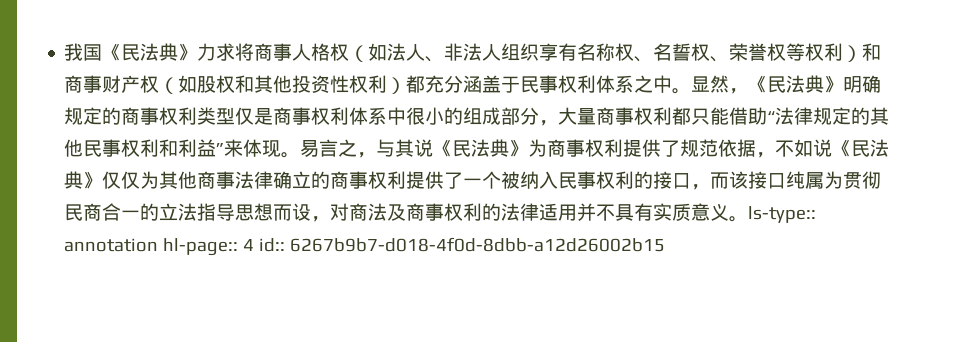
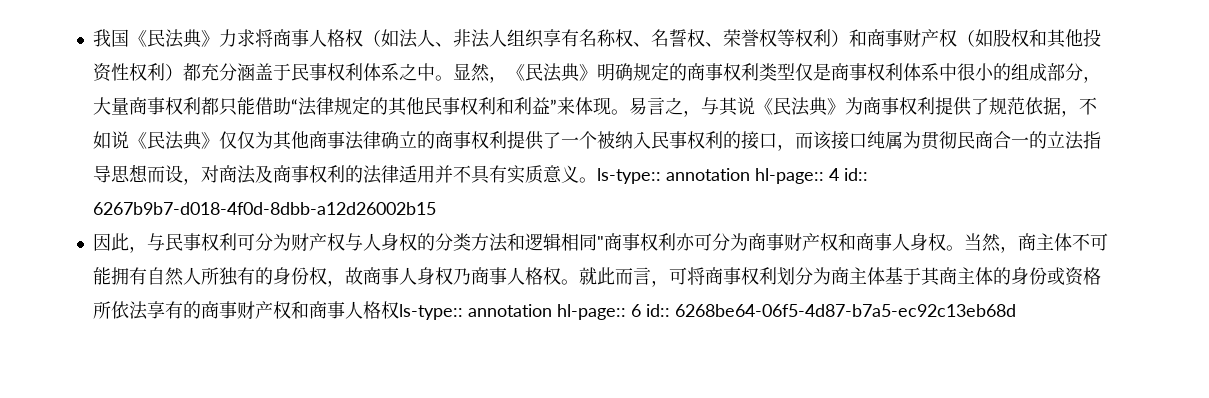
(666, 244) none -> [92,233,1108,253] [92,267,1101,287] [92,301,1016,320] // 因此，与民事权利可分为财产权与人身权的分类方法和逻辑相同"商事权利亦可分为商事财产权和商事人身权。当然，商主体不可能拥有自然人所独有的身份权，故商事人身权乃商事人格权。就此而言，可将商事权利划分为商主体基于其商主体的身份或资格所依法享有的商事财产权和商事人格权ls-type:: annotation hl-page:: 6 id:: 6268be64-06f5-4d87-b7a5-ec92c13eb68d

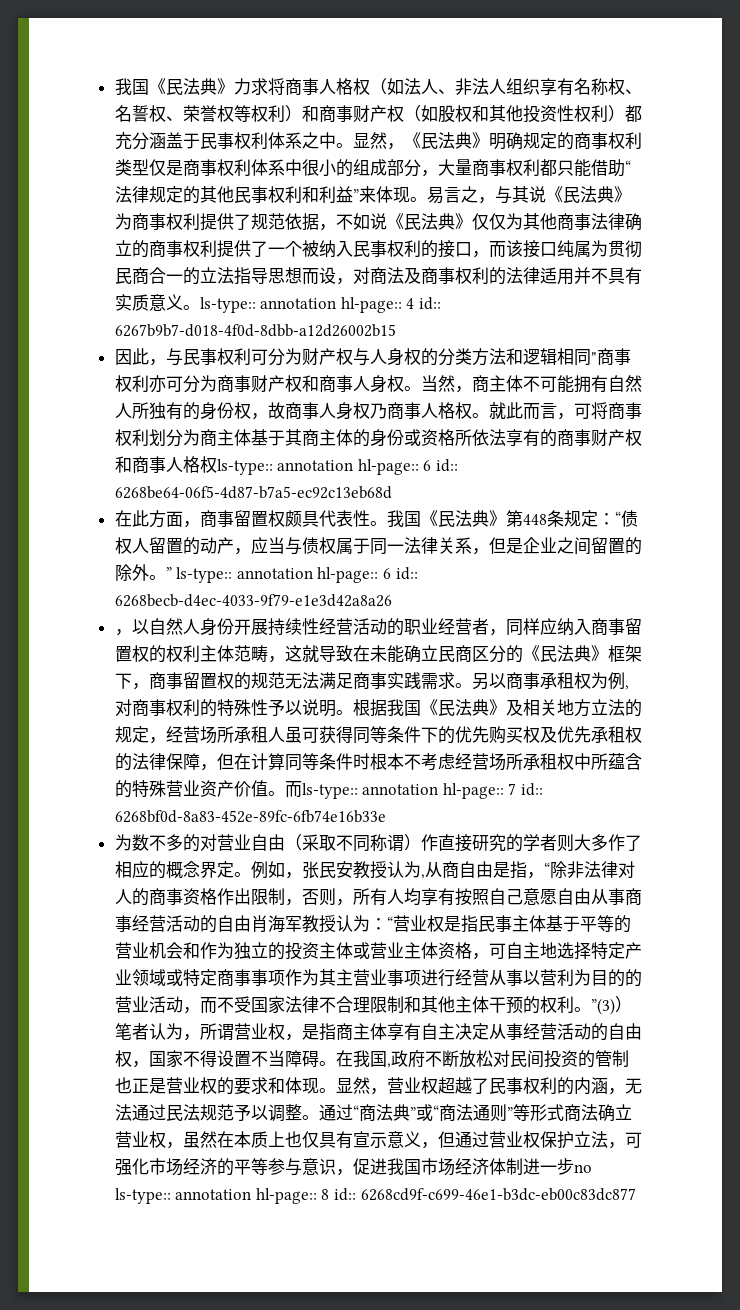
(1016, 310) none -> [114,510,638,528] [114,537,642,555] [114,564,418,583] [114,594,392,607] [114,618,642,636] [114,645,642,663] [114,672,629,690] [114,699,642,717] [114,726,642,744] [114,753,642,771] [114,780,544,799] [114,810,386,823] [114,834,642,852] [114,861,635,879] [114,888,642,906] [114,915,631,933] [114,942,642,960] [114,969,642,987] [114,996,632,1015] [114,1023,642,1041] [114,1050,629,1068] [114,1077,642,1095] [114,1104,632,1122] [114,1131,642,1149] [114,1158,592,1176] [114,1188,636,1204] // 在此方面，商事留置权颇具代表性。我国《民法典》第448条规定：“债权人留置的动产，应当与债权属于同一法律关系，但是企业之间留置的除外。” ls-type:: annotation hl-page:: 6 id:: 6268becb-d4ec-4033-9f79-e1e3d42a8a26 // ，以自然人身份开展持续性经营活动的职业经营者，同样应纳入商事留置权的权利主体范畴，这就导致在未能确立民商区分的《民法典》框架下，商事留置权的规范无法满足商事实践需求。另以商事承租权为例,对商事权利的特殊性予以说明。根据我国《民法典》及相关地方立法的规定，经营场所承租人虽可获得同等条件下的优先购买权及优先承租权的法律保障，但在计算同等条件时根本不考虑经营场所承租权中所蕴含的特殊营业资产价值。而ls-type:: annotation hl-page:: 7 id:: 6268bf0d-8a83-452e-89fc-6fb74e16b33e // 为数不多的对营业自由（采取不同称谓）作直接研究的学者则大多作了相应的概念界定。例如，张民安教授认为,从商自由是指，“除非法律对人的商事资格作出限制，否则，所有人均享有按照自己意愿自由从事商事经营活动的自由肖海军教授认为：“营业权是指民事主体基于平等的营业机会和作为独立的投资主体或营业主体资格，可自主地选择特定产业领域或特定商事事项作为其主营业事项进行经营从事以营利为目的的营业活动，而不受国家法律不合理限制和其他主体干预的权利。”(3)）笔者认为，所谓营业权，是指商主体享有自主决定从事经营活动的自由权，国家不得设置不当障碍。在我国,政府不断放松对民间投资的管制也正是营业权的要求和体现。显然，营业权超越了民事权利的内涵，无法通过民法规范予以调整。通过“商法典”或“商法通则”等形式商法确立营业权，虽然在本质上也仅具有宣示意义，但通过营业权保护立法，可强化市场经济的平等参与意识，促进我国市场经济体制进一步no ls-type:: annotation hl-page:: 8 id:: 6268cd9f-c699-46e1-b3dc-eb00c83dc877

